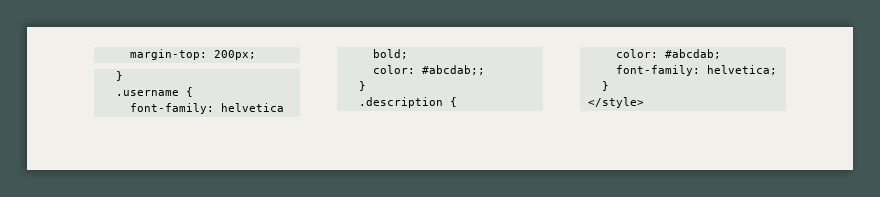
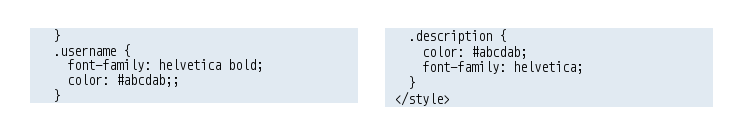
[129,49,256,60] margin-top: 200px; // -> (52, 35) none

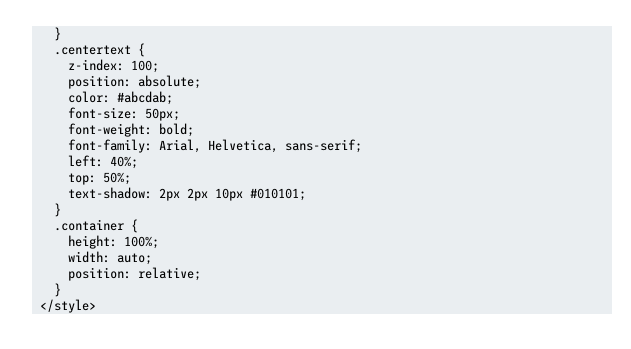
[52,29,60,42] [52,44,130,57] [66,59,263,72] [66,74,179,87] [52,89,60,102] [407,29,506,44] [421,46,527,59] [421,61,583,74] } // .username { // font-family: helvetica bold; // color: #abcdab;; // } // .description { // color: #abcdab; // font-family: helvetica; -> [53,27,61,41] [53,43,145,57] [67,59,159,73] [67,75,201,89] [67,91,173,105] [67,107,180,121] [67,123,194,137] [67,139,362,153] [67,155,138,169] [67,172,131,185] [67,187,306,201] [53,203,61,217] [53,219,138,233] [67,235,159,249] [67,251,152,265] [67,267,201,281] } // .centertext { // z-index: 100; // position: absolute; // color: #abcdab; // font-size: 50px; // font-weight: bold; // font-family: Arial, Helvetica, sans-serif; // left: 40%; // top: 50%; // text-shadow: 2px 2px 10px #010101; // } // .container { // height: 100%; // width: auto; // position: relative;

